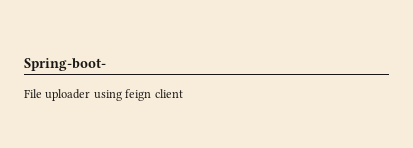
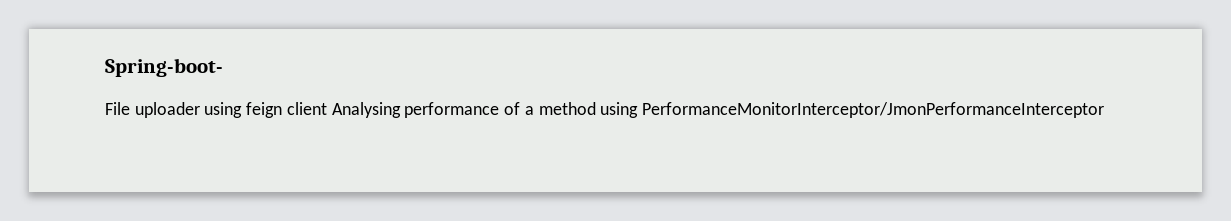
(183, 93) none -> [331,102,1104,118] Analysing performance of a method using PerformanceMonitorInterceptor/JmonPerformanceInterceptor

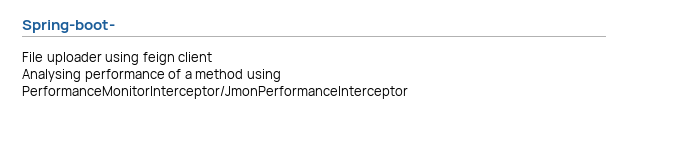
(327, 108) none -> (213, 57) //

